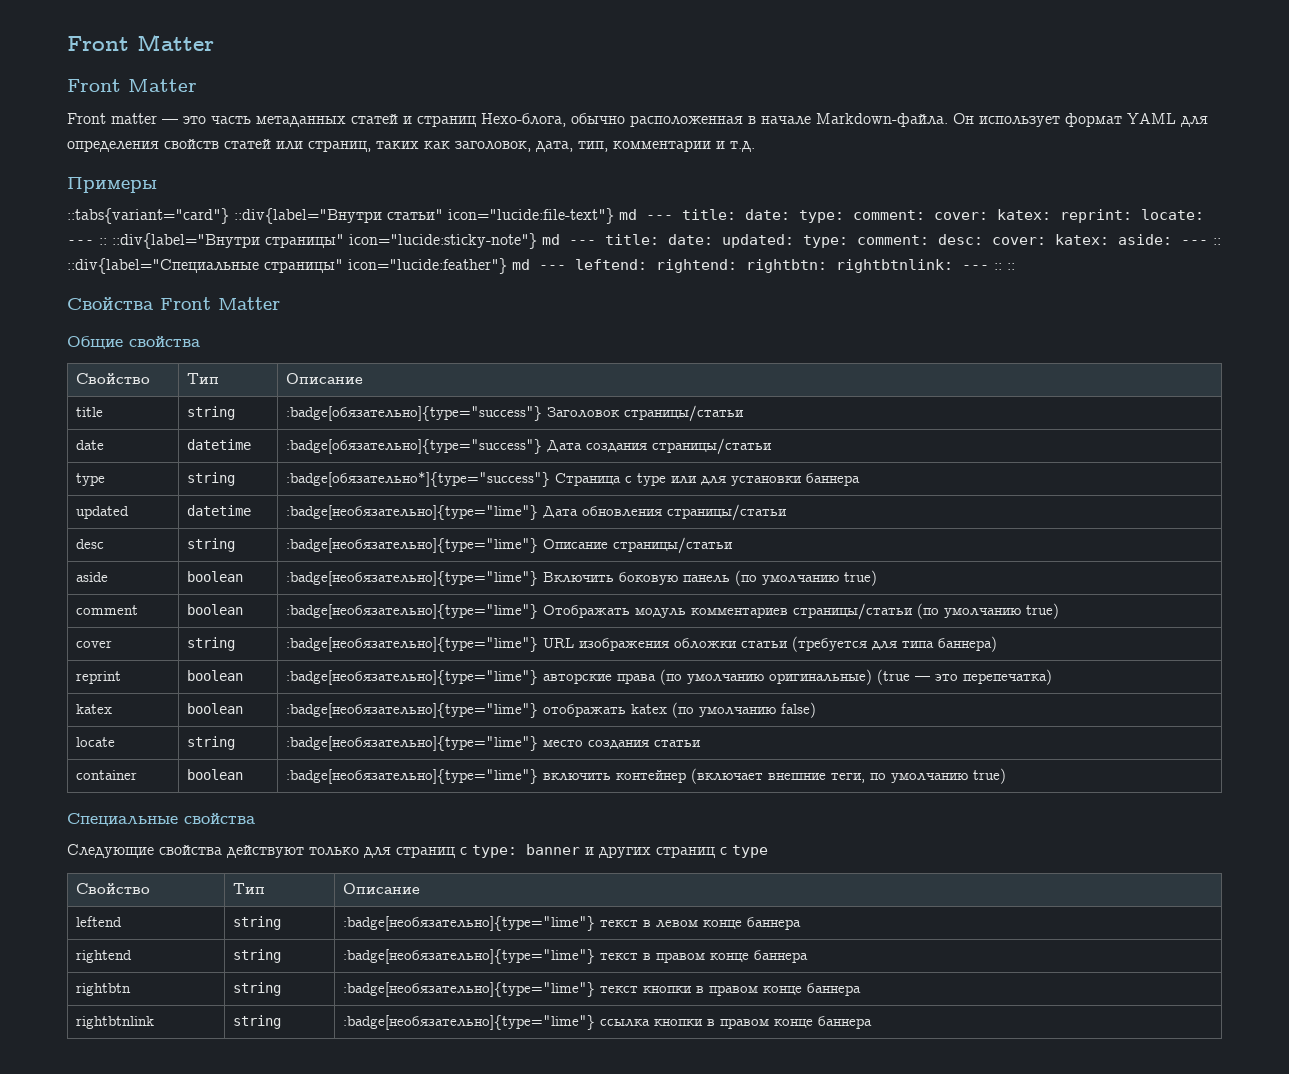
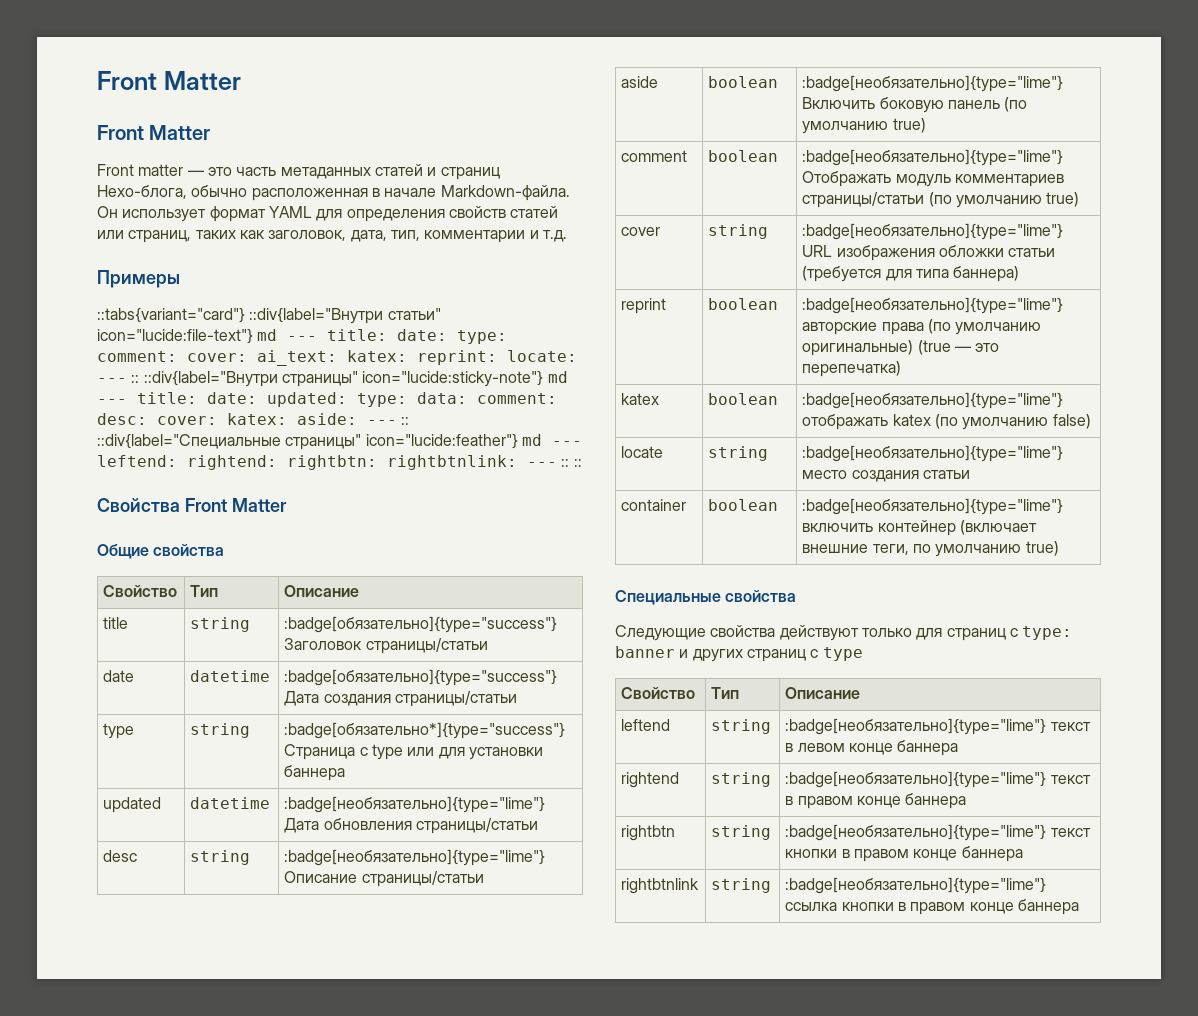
(988, 216) none -> [257,350,337,366] ai_text:
(848, 241) none -> [417,392,467,404] data:

